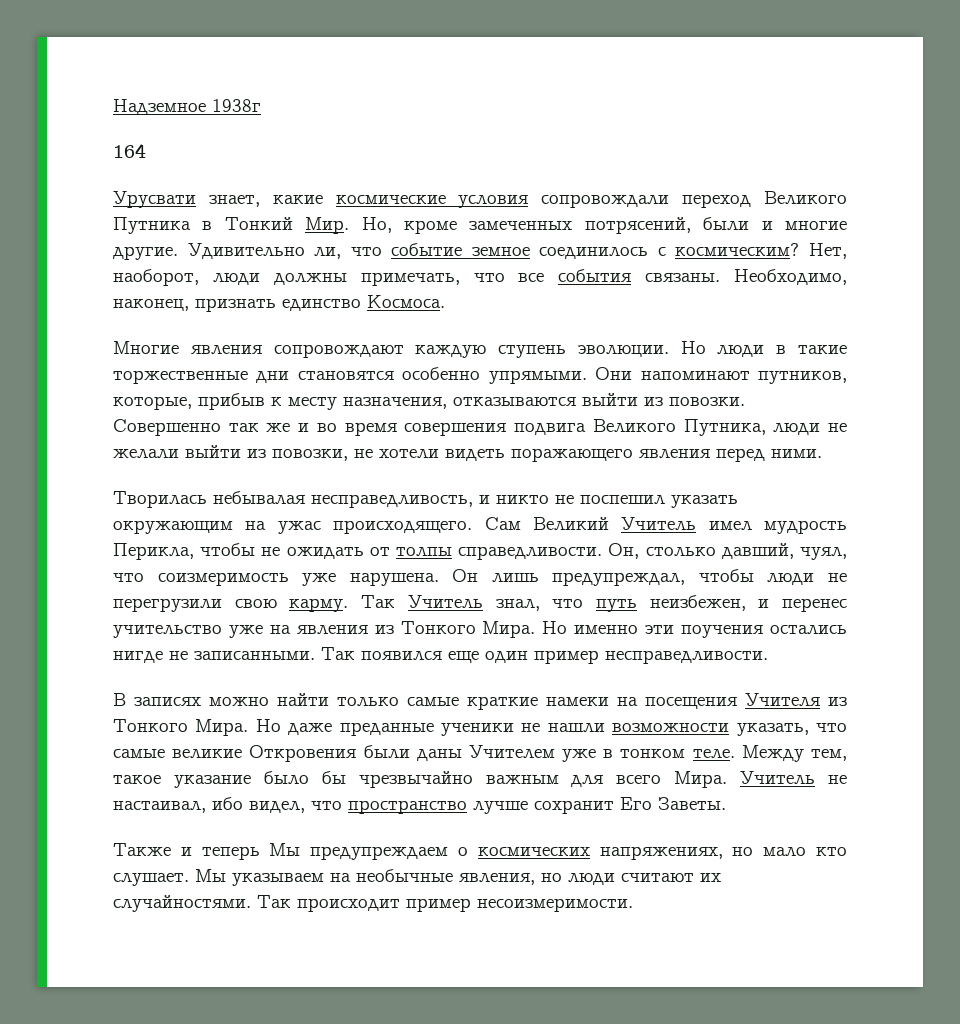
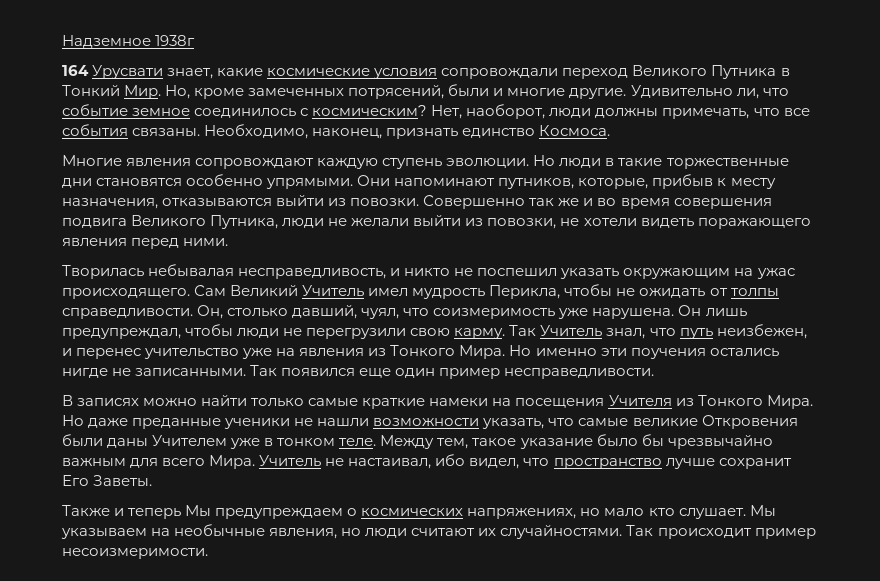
(146, 150) // -> (89, 70) none

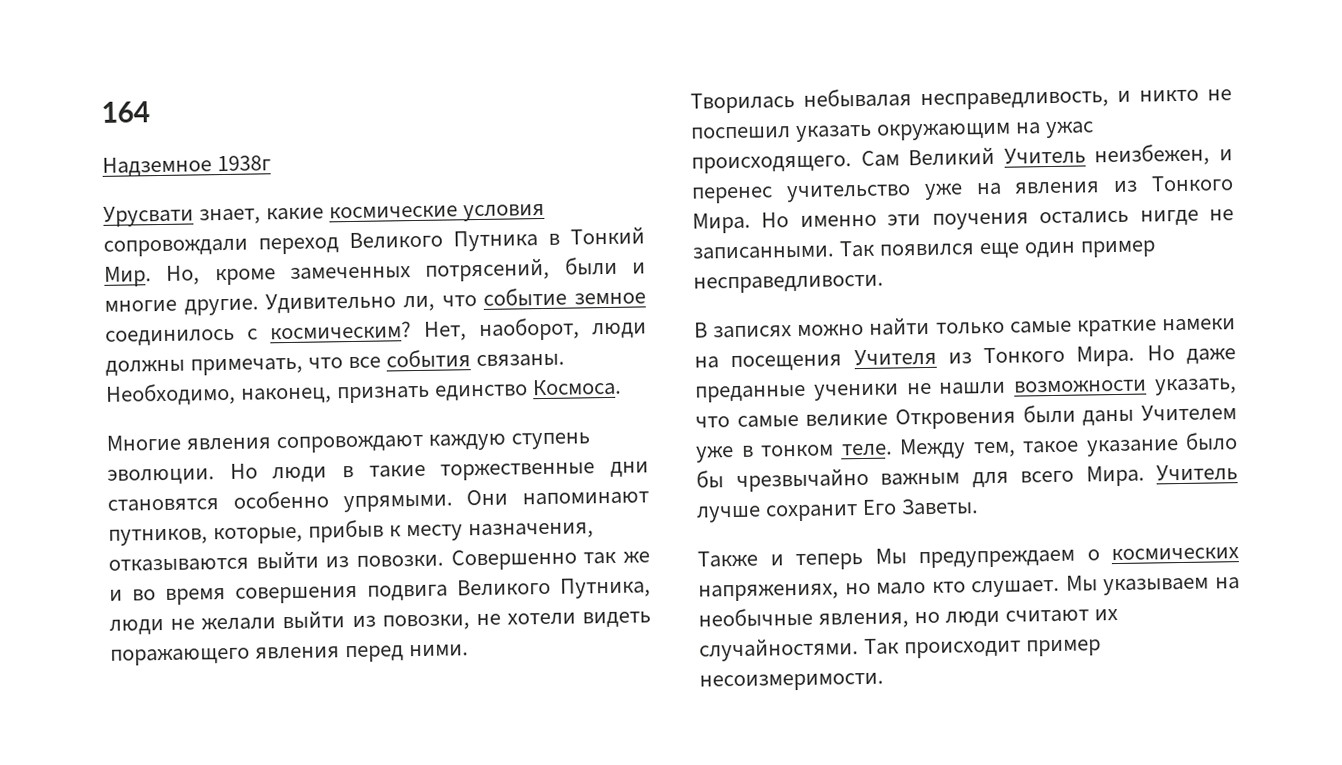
(62, 41) none -> [101,101,150,123] 164 //
[62,65,89,76] 164 -> (272, 163) none
[368,284,779,299] [62,305,747,319] [62,324,713,339] имел мудрость Перикла, чтобы не ожидать от толпы справедливости. Он, столько давший, чуял, что соизмеримость уже нарушена. Он лишь предупреждал, чтобы люди не перегрузили свою карму. Так Учитель знал, что путь -> (1086, 156) none
[325,454,662,469] не настаивал, ибо видел, что пространство -> (1238, 473) none

